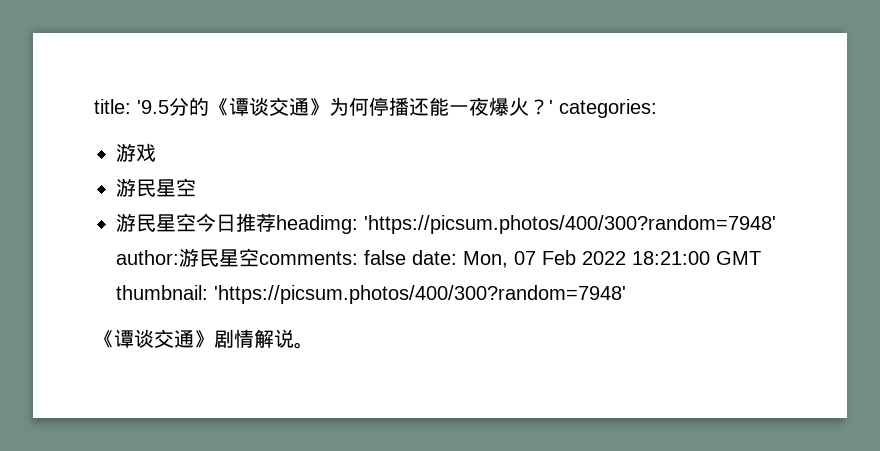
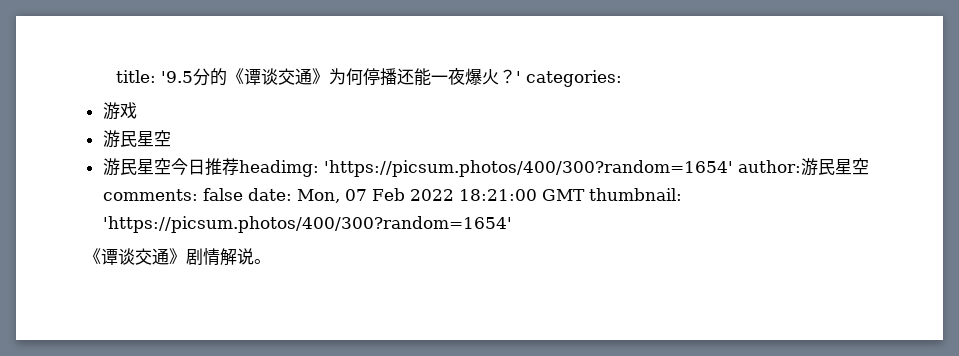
[364,215,776,234] 'https://picsum.photos/400/300?random=7948' -> [323,160,733,177] 'https://picsum.photos/400/300?random=1654'
[214,285,626,304] 'https://picsum.photos/400/300?random=7948' -> [102,216,512,233] 'https://picsum.photos/400/300?random=1654'

